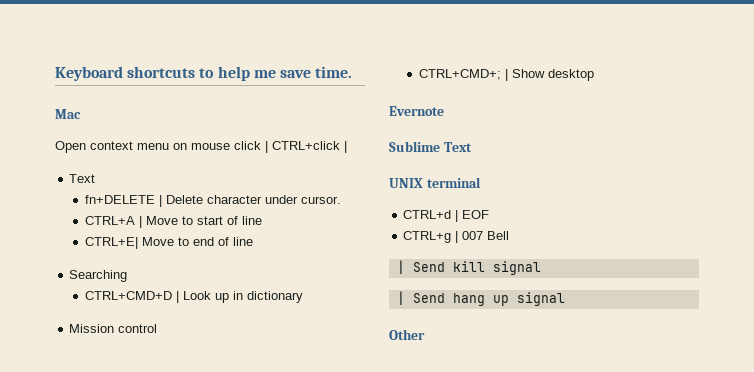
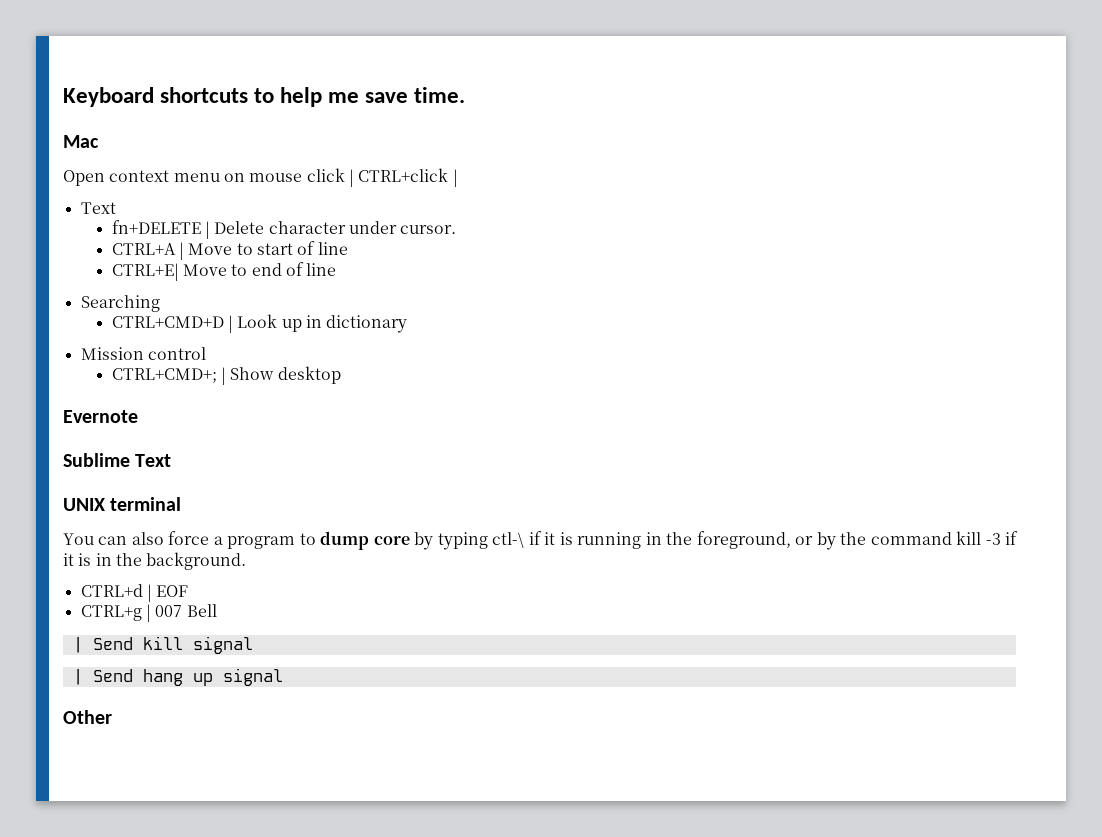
(481, 182) none -> [63,531,1019,550] [63,552,247,570] // You can also force a program to dump core by typing ctl-\ if it is running in the foreground, or by the command kill -3 if it is in the background.

